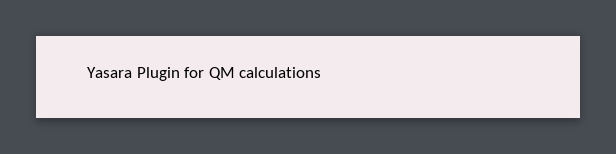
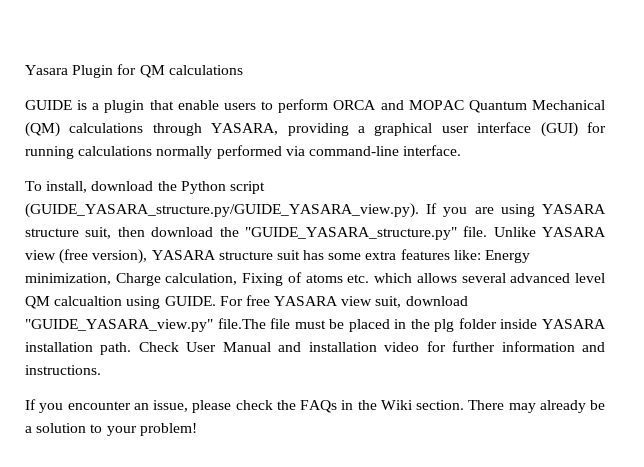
(322, 72) none -> [25,99,605,113] [25,122,606,137] [25,145,462,159] [25,181,265,194] [25,203,606,218] [25,226,606,240] [25,249,531,264] [25,272,606,286] [25,295,468,309] [25,318,606,332] [25,341,605,355] [25,365,101,375] [25,399,605,413] [25,423,197,436] // GUIDE is a plugin that enable users to perform ORCA and MOPAC Quantum Mechanical (QM) calculations through YASARA, providing a graphical user interface (GUI) for running calculations normally performed via command-line interface. // To install, download the Python script (GUIDE_YASARA_structure.py/GUIDE_YASARA_view.py). If you are using YASARA structure suit, then download the "GUIDE_YASARA_structure.py" file. Unlike YASARA view (free version), YASARA structure suit has some extra features like: Energy minimization, Charge calculation, Fixing of atoms etc. which allows several advanced level QM calcualtion using GUIDE. For free YASARA view suit, download "GUIDE_YASARA_view.py" file.The file must be placed in the plg folder inside YASARA installation path. Check User Manual and installation video for further information and instructions. // If you encounter an issue, please check the FAQs in the Wiki section. There may already be a solution to your problem!

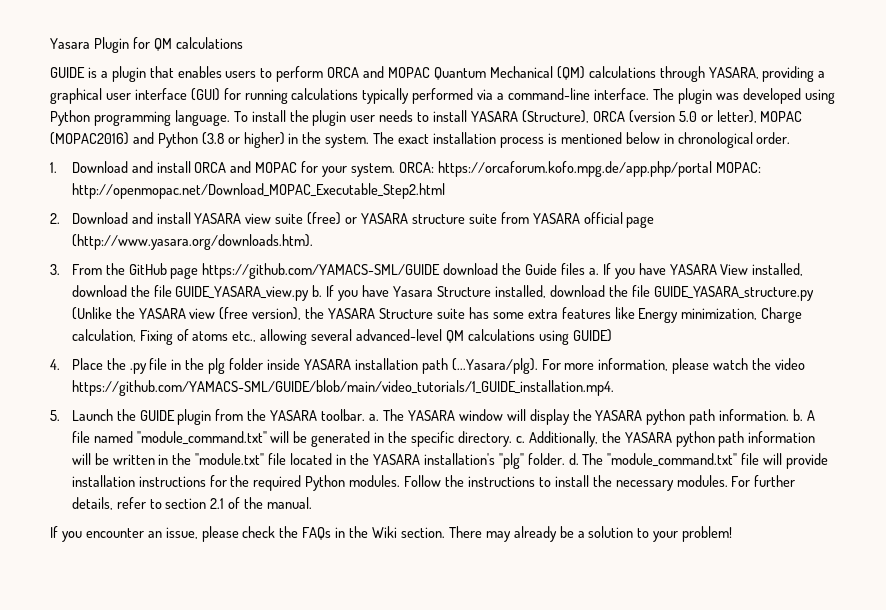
[177,100,219,110] enable -> [177,66,222,78] enables
[156,146,213,159] normally -> [362,88,410,104] typically
(305, 151) none -> [497,93,505,100] a
[25,181,265,194] [25,203,606,218] [25,226,606,240] [25,249,300,264] // To install, download the Python script (GUIDE_YASARA_structure.py/GUIDE_YASARA_view.py). If you are using YASARA structure suit, then download the "GUIDE_YASARA_structure.py" file. Unlike YASARA view (free version), YASARA structure suit -> [652,88,835,104] [50,110,803,126] [50,132,791,148] [50,161,761,177] [71,183,445,199] [50,212,655,228] [71,234,313,250] [50,263,804,279] [71,285,815,301] [71,307,465,320] The plugin was developed using Python programming language. To install the plugin user needs to install YASARA (Structure), ORCA (version 5.0 or letter), MOPAC (MOPAC2016) and Python (3.8 or higher) in the system. The exact installation process is mentioned below in chronological order. // 1. Download and install ORCA and MOPAC for your system. ORCA: https://orcaforum.kofo.mpg.de/app.php/portal MOPAC: http://openmopac.net/Download_MOPAC_Executable_Step2.html // 2. Download and install YASARA view suite (free) or YASARA structure suite from YASARA official page (http://www.yasara.org/downloads.htm). // 3. From the GitHub page https://github.com/YAMACS-SML/GUIDE download the Guide files a. If you have YASARA View installed, download the file GUIDE_YASARA_view.py b. If you have Yasara Structure installed, download the file GUIDE_YASARA_structure.py (Unlike the YASARA view (free version), the YASARA Structure suite
[453,250,481,260] like: -> [614,307,635,319] like
[347,273,606,283] [25,295,468,309] [25,318,390,332] etc. which allows several advanced level QM calcualtion using GUIDE. For free YASARA view suit, download "GUIDE_YASARA_view.py" file.The file must be placed -> [232,329,612,345] [50,358,168,374] etc., allowing several advanced-level QM calculations using GUIDE) // 4. Place the .py file
[100,341,605,355] [25,365,101,375] path. Check User Manual and installation video for further information and instructions. -> [421,358,806,374] [71,380,614,396] [50,409,815,425] [71,431,816,447] [71,453,829,469] [71,475,796,491] [71,497,313,510] path (...Yasara/plg). For more information, please watch the video https://github.com/YAMACS-SML/GUIDE/blob/main/video_tutorials/1_GUIDE_installation.mp4. // 5. Launch the GUIDE plugin from the YASARA toolbar. a. The YASARA window will display the YASARA python path information. b. A file named "module_command.txt" will be generated in the specific directory. c. Additionally, the YASARA python path information will be written in the "module.txt" file located in the YASARA installation's "plg" folder. d. The "module_command.txt" file will provide installation instructions for the required Python modules. Follow the instructions to install the necessary modules. For further details, refer to section 2.1 of the manual.

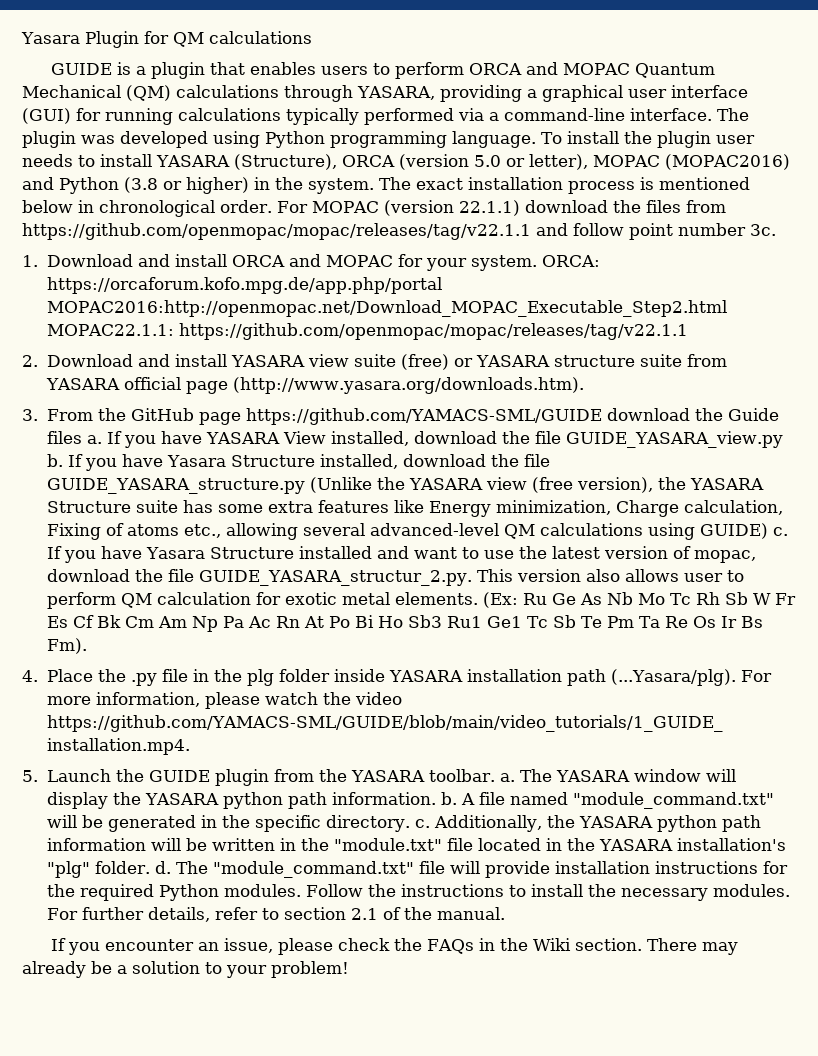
(791, 138) none -> [276,200,726,216] [22,223,776,240] For MOPAC (version 22.1.1) download the files from https://github.com/openmopac/mopac/releases/tag/v22.1.1 and follow point number 3c.
[715,162,761,173] [71,183,445,199] MOPAC: http://openmopac.net/Download_MOPAC_Executable_Step2.html -> [47,300,728,317] [47,323,689,340] MOPAC2016:http://openmopac.net/Download_MOPAC_Executable_Step2.html MOPAC22.1.1: https://github.com/openmopac/mopac/releases/tag/v22.1.1
(612, 335) none -> [773,527,789,536] [47,546,757,563] [47,569,745,586] [47,592,797,609] [47,615,764,632] [47,638,88,654] c. If you have Yasara Structure installed and want to use the latest version of mopac, download the file GUIDE_YASARA_structur_2.py. This version also allows user to perform QM calculation for exotic metal elements. (Ex: Ru Ge As Nb Mo Tc Rh Sb W Fr Es Cf Bk Cm Am Np Pa Ac Rn At Po Bi Ho Sb3 Ru1 Ge1 Tc Sb Te Pm Ta Re Os Ir Bs Fm).

